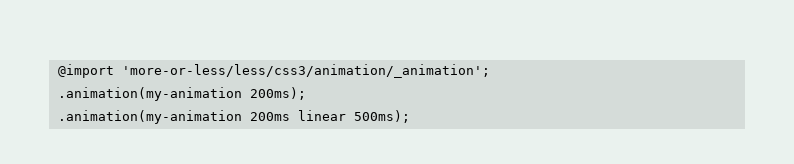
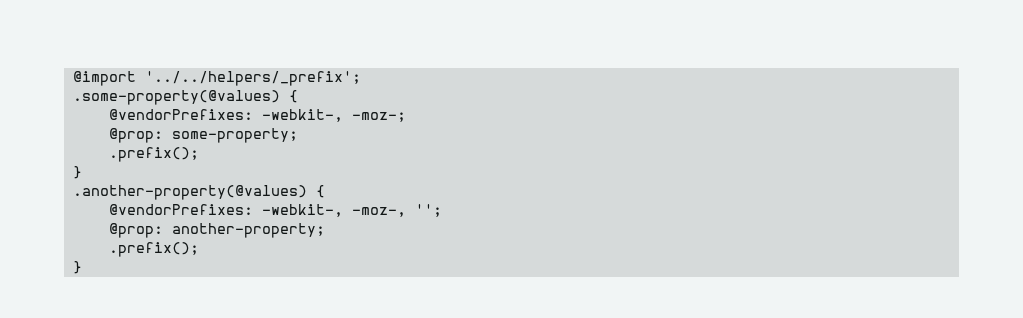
[122,64,491,78] [58,87,307,101] [58,110,411,124] 'more-or-less/less/css3/animation/_animation'; // .animation(my-animation 200ms); // .animation(my-animation 200ms linear 500ms); -> [145,71,361,86] [73,90,298,105] [109,109,406,122] [109,128,298,143] [109,147,199,162] [73,166,82,179] [73,185,325,200] [109,204,442,217] [109,223,325,238] [109,242,199,257] [73,261,82,274] '../../helpers/_prefix'; // .some-property(@values) { // @vendorPrefixes: -webkit-, -moz-; // @prop: some-property; // .prefix(); // } // .another-property(@values) { // @vendorPrefixes: -webkit-, -moz-, ''; // @prop: another-property; // .prefix(); // }

